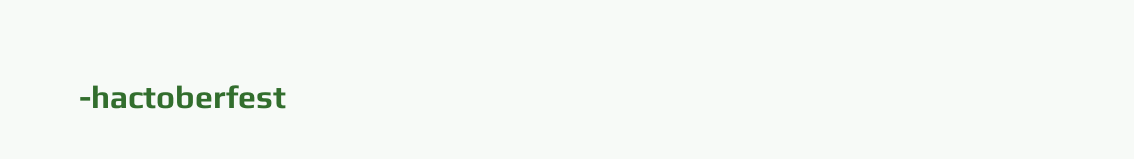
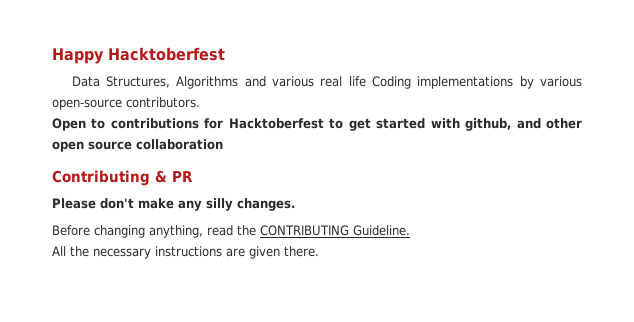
[79,85,286,109] -hactoberfest -> [52,47,225,64] [71,76,582,89] [52,97,200,110] [52,118,582,131] [52,139,223,152] [52,170,193,186] [52,198,295,211] [52,225,410,238] [52,246,319,259] Happy Hacktoberfest // Data Structures, Algorithms and various real life Coding implementations by various open-source contributors. // Open to contributions for Hacktoberfest to get started with github, and other open source collaboration // Contributing & PR // Please don't make any silly changes. // Before changing anything, read the CONTRIBUTING Guideline. // All the necessary instructions are given there.

